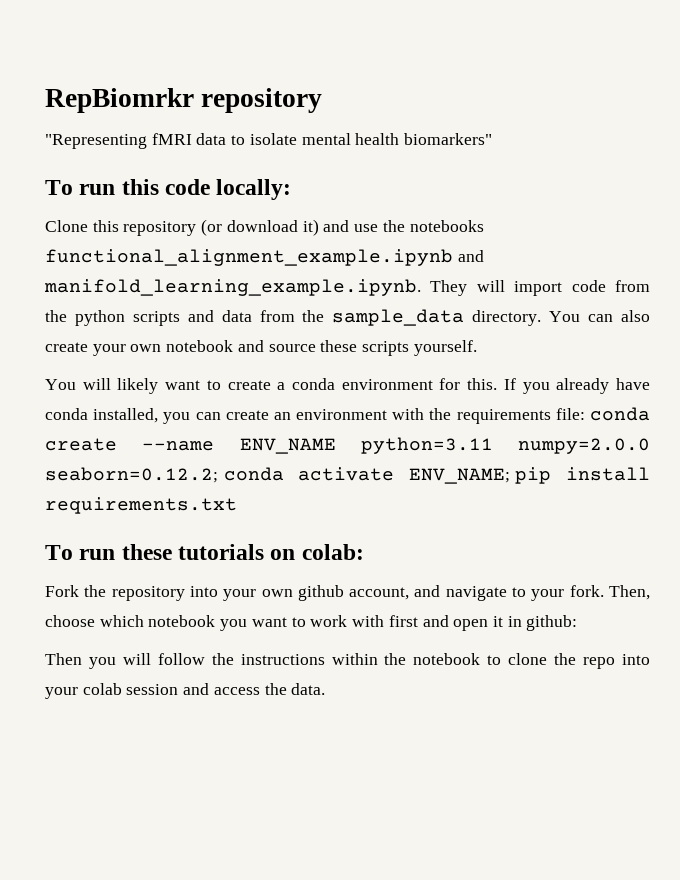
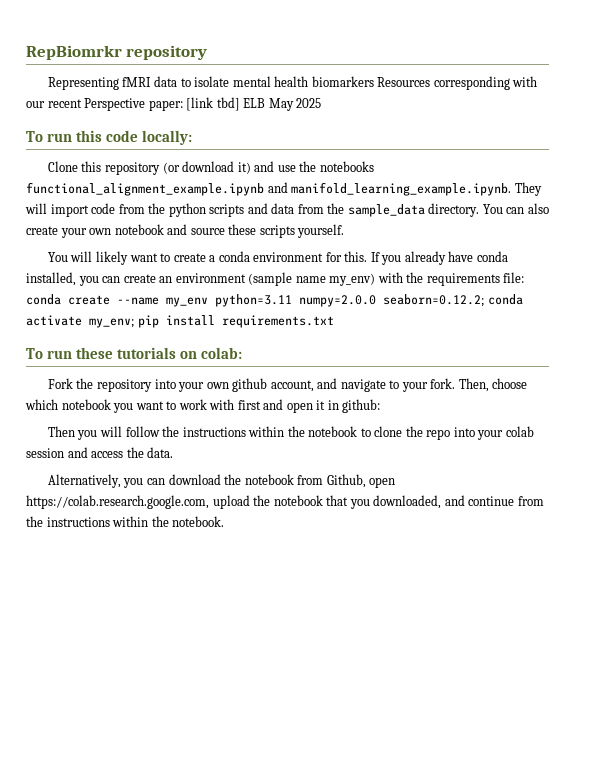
[45,134,147,149] "Representing -> [47,77,119,90] Representing
[404,133,493,145] biomarkers" -> [311,76,538,90] [26,97,322,111] biomarkers Resources corresponding with our recent Perspective paper: [link tbd] ELB May 2025
(388, 414) none -> [248,272,376,286] (sample name my_env)
[239,438,336,454] ENV_NAME -> [166,297,208,307] my_env
[408,468,510,484] ENV_NAME; -> [89,318,134,328] my_env;
(326, 689) none -> [47,474,396,488] [26,495,544,509] [26,516,225,527] // Alternatively, you can download the notebook from Github, open https://colab.research.google.com, upload the notebook that you downloaded, and continue from the instructions within the notebook.

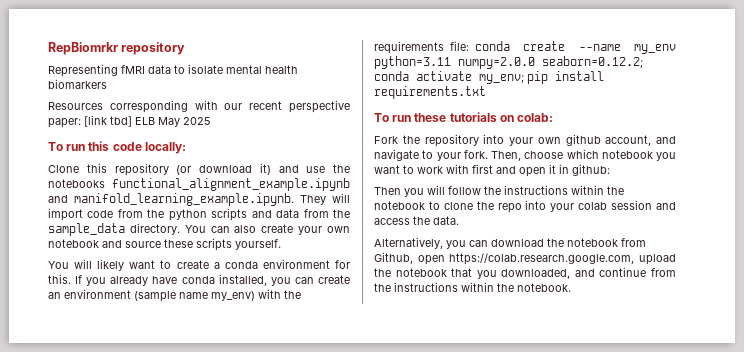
(374, 81) none -> (107, 84) //
[84,98,146,111] Perspective -> [289,100,351,113] perspective

